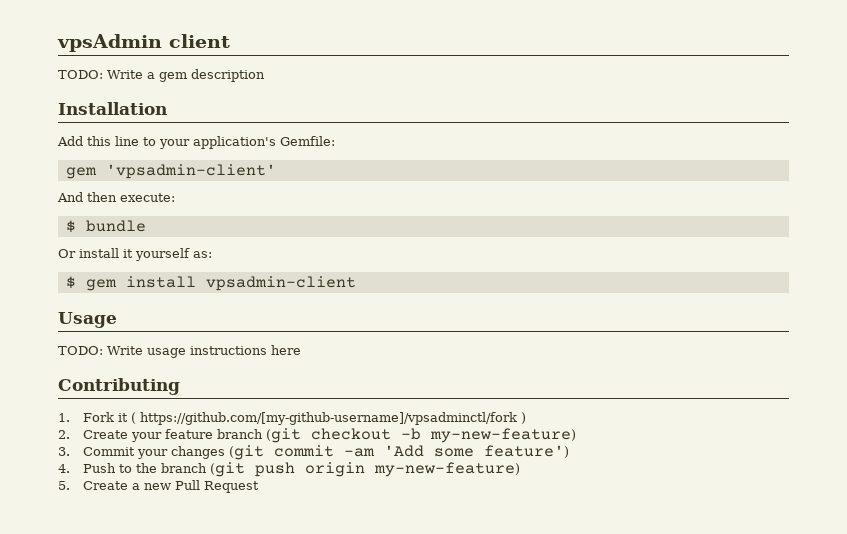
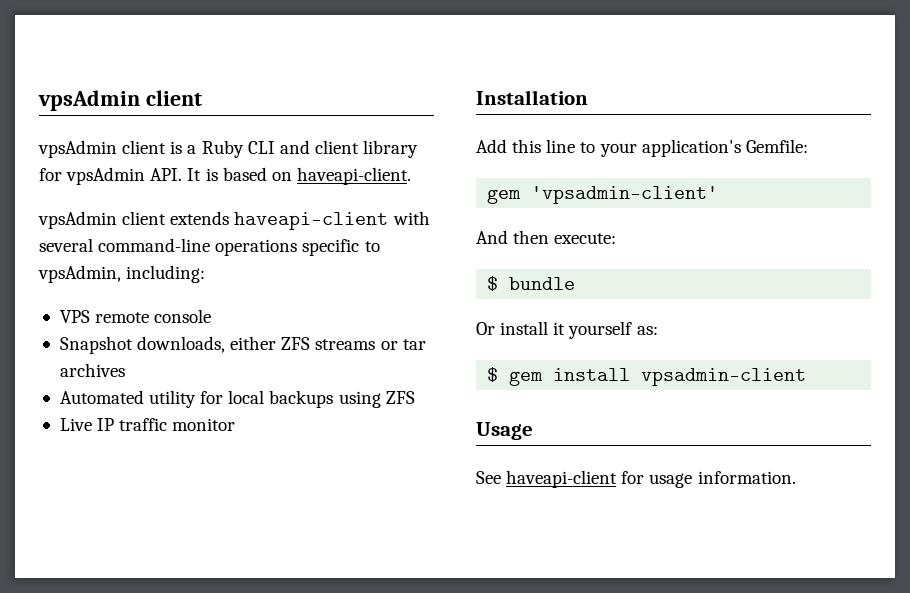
[58,69,265,82] TODO: Write a gem description -> [38,140,419,158] [39,167,411,185] [38,211,430,230] [39,238,380,256] [38,265,206,283] [59,309,212,323] [59,336,426,354] [59,363,125,377] [59,390,415,408] [59,418,236,431] vpsAdmin client is a Ruby CLI and client library for vpsAdmin API. It is based on haveapi-client. // vpsAdmin client extends haveapi-client with several command-line operations specific to vpsAdmin, including: // VPS remote console // Snapshot downloads, either ZFS streams or tar archives // Automated utility for local backups using ZFS // Live IP traffic monitor
[58,345,301,358] [58,378,180,395] [58,412,527,425] [58,428,577,443] [58,445,570,460] [58,462,521,477] [58,480,260,493] TODO: Write usage instructions here // Contributing // 1. Fork it ( https://github.com/[my-github-username]/vpsadminctl/fork ) // 2. Create your feature branch (git checkout -b my-new-feature) // 3. Commit your changes (git commit -am 'Add some feature') // 4. Push to the branch (git push origin my-new-feature) // 5. Create a new Pull Request -> [476,470,796,488] See haveapi-client for usage information.

